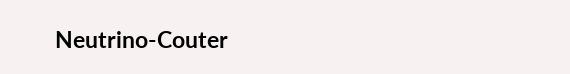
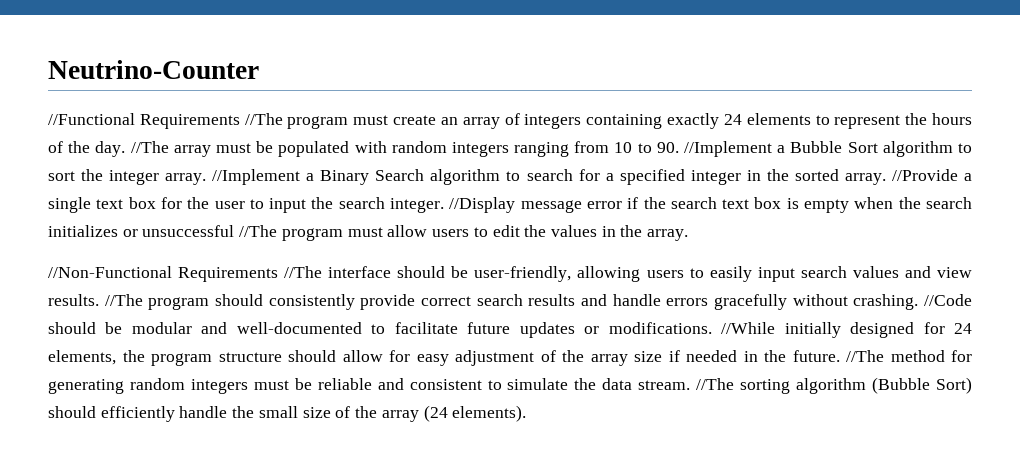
[55,31,228,48] Neutrino-Couter -> [48,60,259,79] [48,113,973,129] [48,141,972,157] [48,169,972,185] [48,197,973,213] [48,225,689,241] [48,266,973,282] [48,294,972,310] [48,322,973,338] [48,350,972,366] [48,377,973,394] [48,405,527,422] Neutrino-Counter // //Functional Requirements //The program must create an array of integers containing exactly 24 elements to represent the hours of the day. //The array must be populated with random integers ranging from 10 to 90. //Implement a Bubble Sort algorithm to sort the integer array. //Implement a Binary Search algorithm to search for a specified integer in the sorted array. //Provide a single text box for the user to input the search integer. //Display message error if the search text box is empty when the search initializes or unsuccessful //The program must allow users to edit the values in the array. // //Non-Functional Requirements //The interface should be user-friendly, allowing users to easily input search values and view results. //The program should consistently provide correct search results and handle errors gracefully without crashing. //Code should be modular and well-documented to facilitate future updates or modifications. //While initially designed for 24 elements, the program structure should allow for easy adjustment of the array size if needed in the future. //The method for generating random integers must be reliable and consistent to simulate the data stream. //The sorting algorithm (Bubble Sort) should efficiently handle the small size of the array (24 elements).

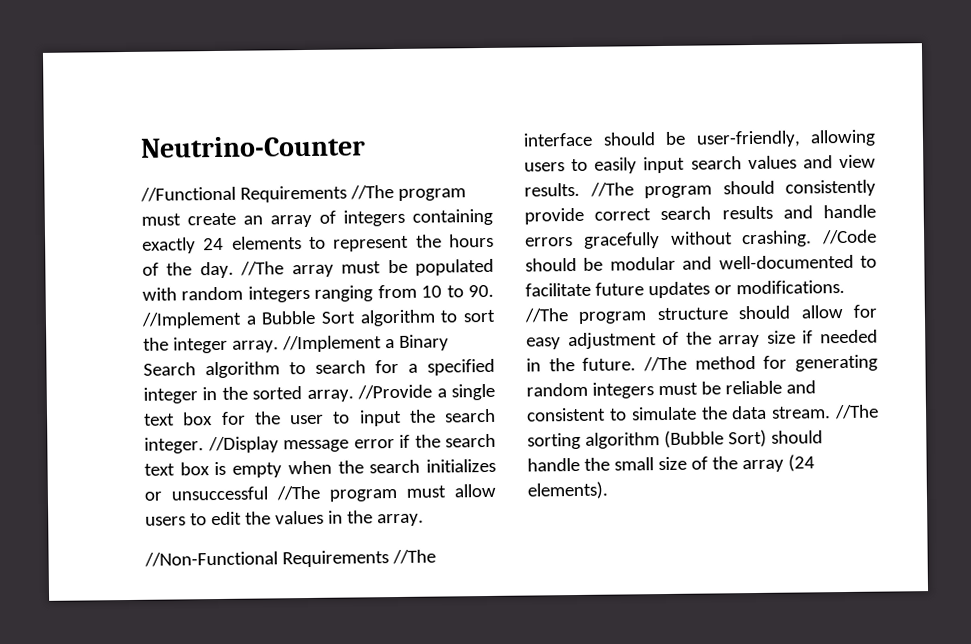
[721,322,973,338] [48,350,145,365] //While initially designed for 24 elements, the -> [524,308,569,323] //The
[100,406,175,422] efficiently -> (823, 437) none

